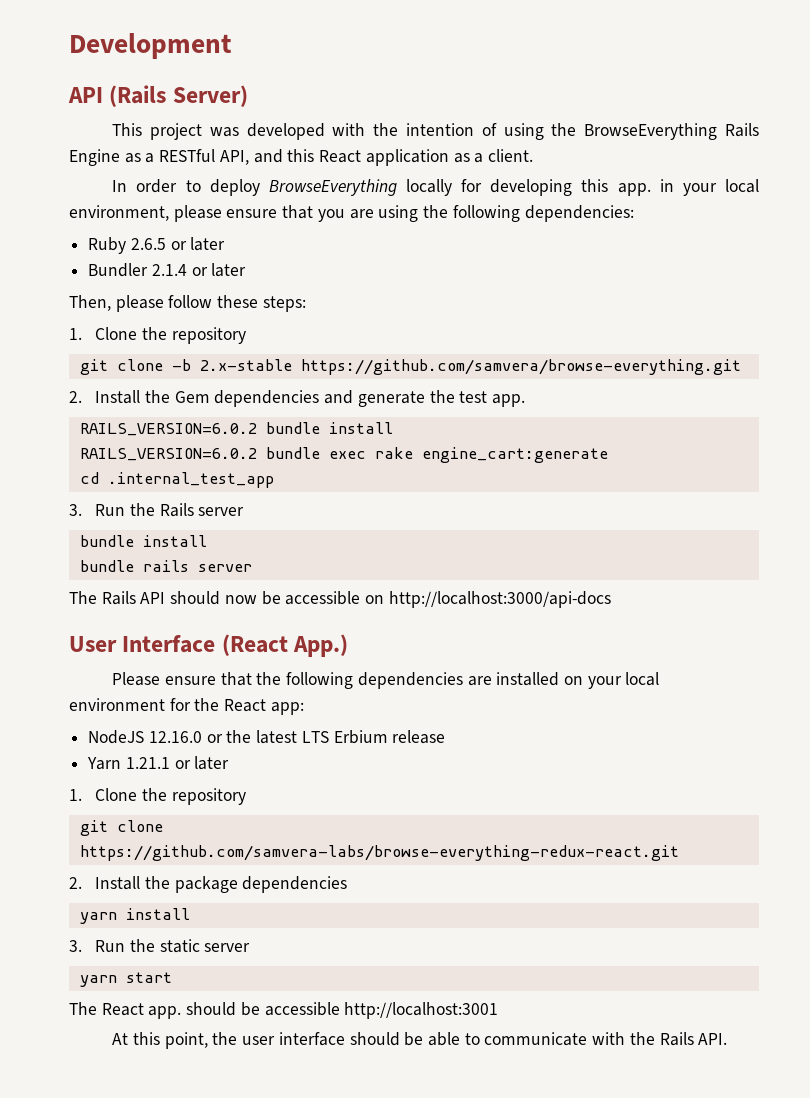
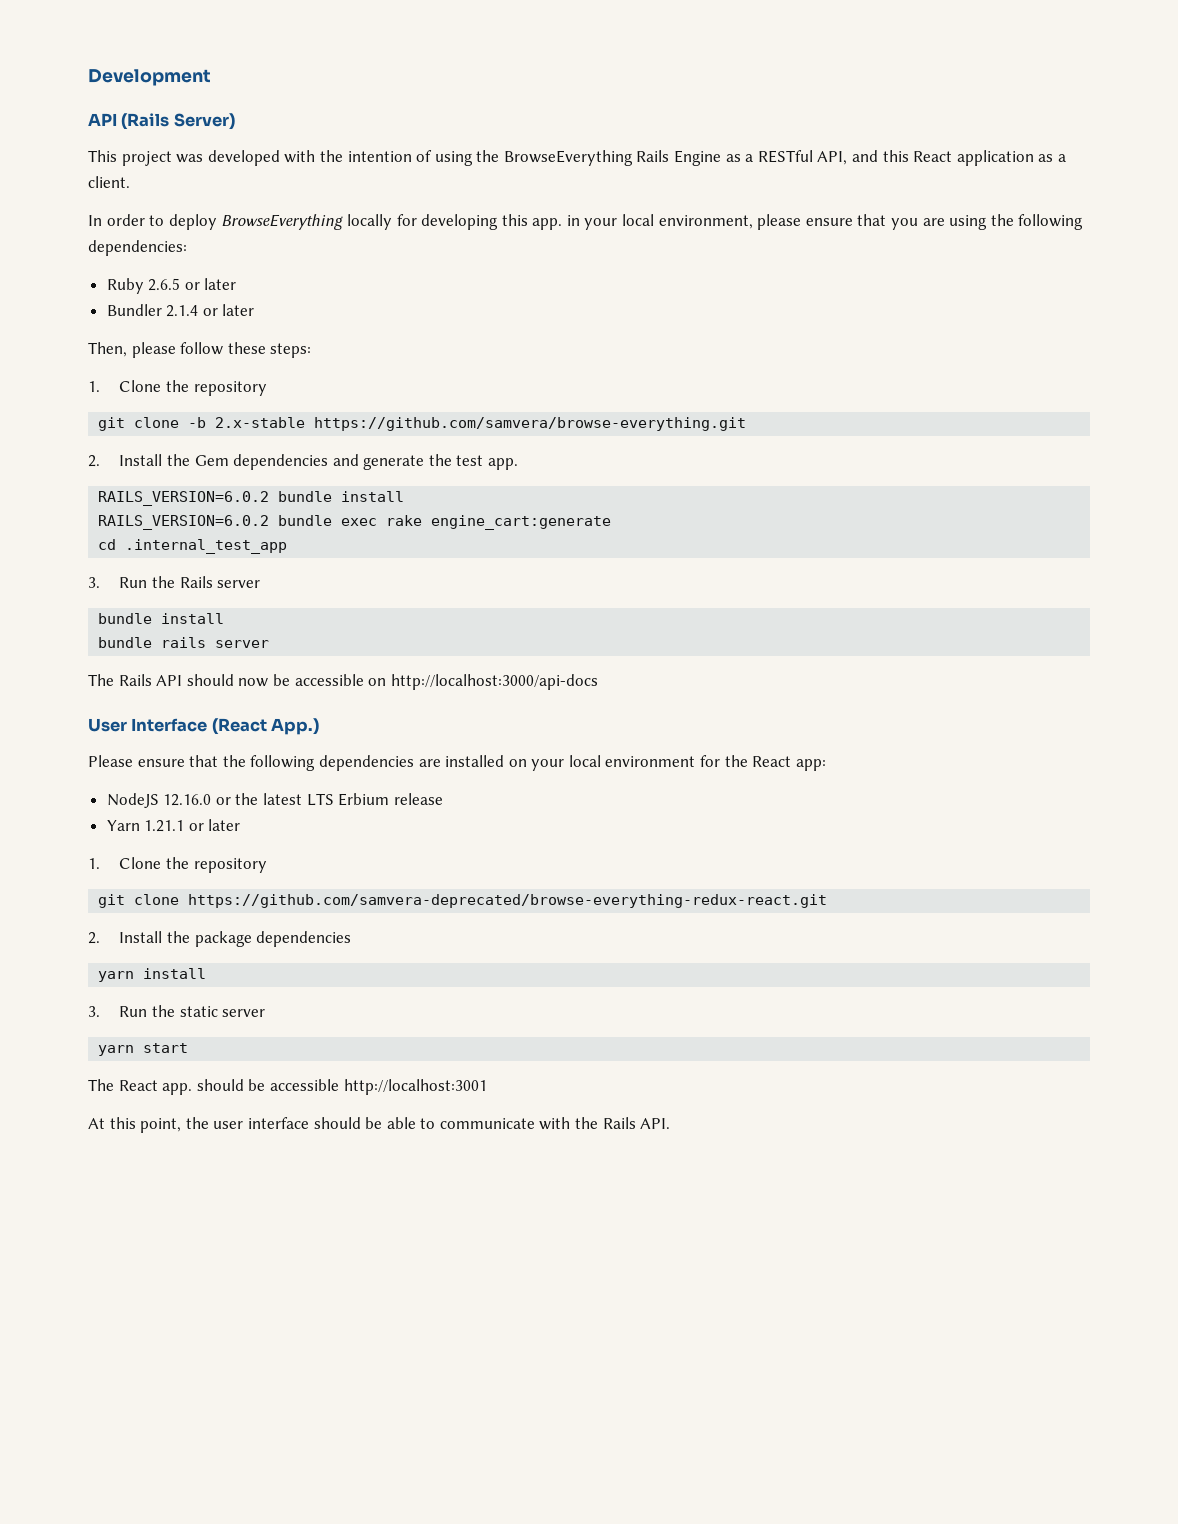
[79,845,679,861] https://github.com/samvera-labs/browse-everything-redux-react.git -> [188,894,828,908] https://github.com/samvera-deprecated/browse-everything-redux-react.git

